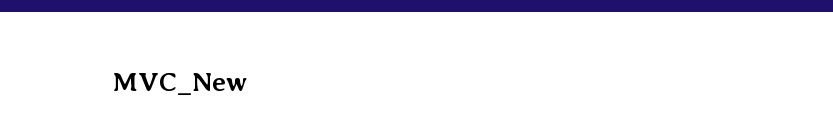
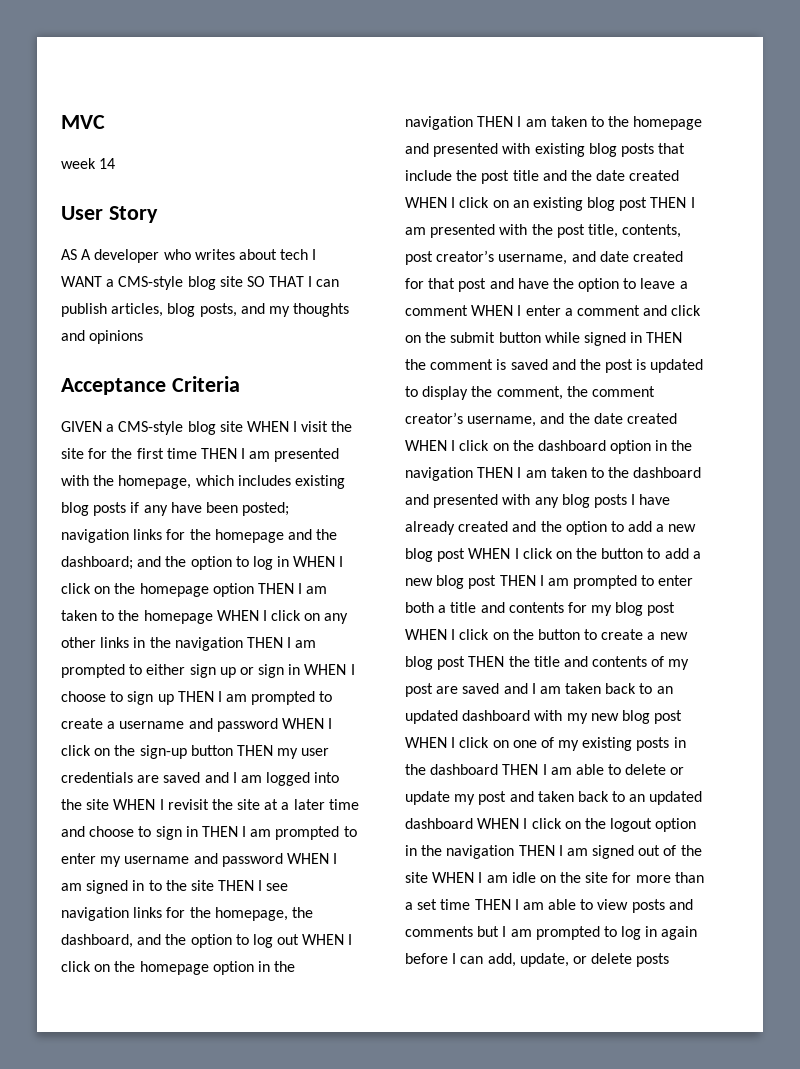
[112,73,247,95] MVC_New -> [61,115,105,129] [61,158,116,169] [61,206,158,223] [61,249,317,263] [61,276,340,290] [61,303,350,317] [61,330,144,344] [61,376,240,395] [61,421,353,435] [61,448,340,462] [61,475,345,489] [61,502,290,516] [61,529,338,543] [61,556,344,570] [61,583,328,597] [61,610,349,624] [61,637,317,651] [61,664,355,678] [61,691,333,705] [61,718,333,732] [61,745,330,759] [61,772,340,786] [61,799,359,810] [61,826,357,840] [61,853,338,867] [61,880,289,894] [61,907,313,921] [61,934,353,948] [61,961,296,975] [405,116,703,130] [405,143,686,157] [405,170,680,184] [405,197,695,211] [405,224,682,238] [405,250,683,265] [405,278,688,292] [405,305,702,316] [405,332,683,346] [405,359,704,373] [405,386,655,400] [405,412,677,427] [405,440,693,454] [405,467,702,481] [405,494,671,508] [405,521,697,535] [405,548,701,562] [405,575,694,589] [405,602,676,616] [405,629,688,640] [405,656,690,670] [405,683,673,697] [405,710,683,724] [405,737,686,751] [405,764,685,775] [405,791,703,805] [405,818,697,832] [405,845,702,859] [405,872,704,883] [405,899,693,913] [405,926,698,940] [405,953,670,967] MVC // week 14 // User Story // AS A developer who writes about tech I WANT a CMS-style blog site SO THAT I can publish articles, blog posts, and my thoughts and opinions // Acceptance Criteria // GIVEN a CMS-style blog site WHEN I visit the site for the first time THEN I am presented with the homepage, which includes existing blog posts if any have been posted; navigation links for the homepage and the dashboard; and the option to log in WHEN I click on the homepage option THEN I am taken to the homepage WHEN I click on any other links in the navigation THEN I am prompted to either sign up or sign in WHEN I choose to sign up THEN I am prompted to create a username and password WHEN I click on the sign-up button THEN my user credentials are saved and I am logged into the site WHEN I revisit the site at a later time and choose to sign in THEN I am prompted to enter my username and password WHEN I am signed in to the site THEN I see navigation links for the homepage, the dashboard, and the option to log out WHEN I click on the homepage option in the navigation THEN I am taken to the homepage and presented with existing blog posts that include the post title and the date created WHEN I click on an existing blog post THEN I am presented with the post title, contents, post creator’s username, and date created for that post and have the option to leave a comment WHEN I enter a comment and click on the submit button while signed in THEN the comment is saved and the post is updated to display the comment, the comment creator’s username, and the date created WHEN I click on the dashboard option in the navigation THEN I am taken to the dashboard and presented with any blog posts I have already created and the option to add a new blog post WHEN I click on the button to add a new blog post THEN I am prompted to enter both a title and contents for my blog post WHEN I click on the button to create a new blog post THEN the title and contents of my post are saved and I am taken back to an updated dashboard with my new blog post WHEN I click on one of my existing posts in the dashboard THEN I am able to delete or update my post and taken back to an updated dashboard WHEN I click on the logout option in the navigation THEN I am signed out of the site WHEN I am idle on the site for more than a set time THEN I am able to view posts and comments but I am prompted to log in again before I can add, update, or delete posts

